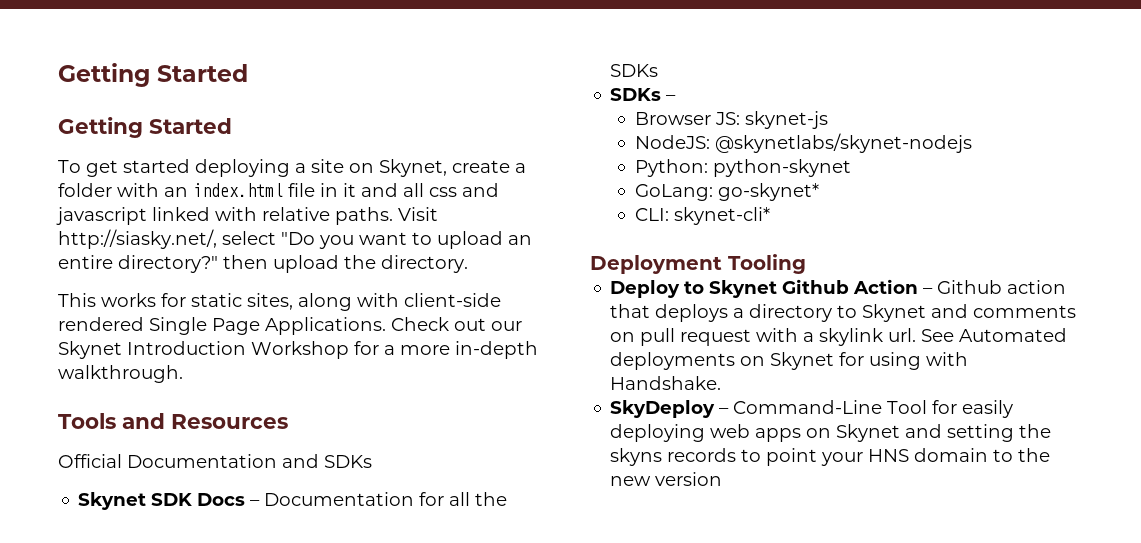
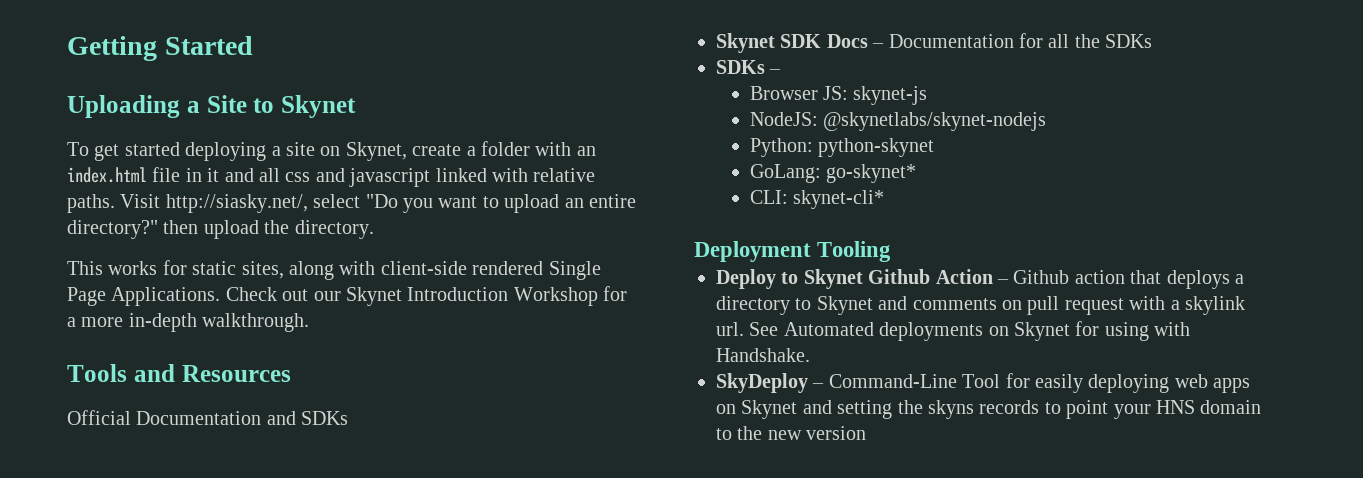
[58,63,248,87] [58,117,232,138] Getting Started // Getting Started -> [67,36,253,61] [67,95,356,118] Getting Started // Uploading a Site to Skynet

